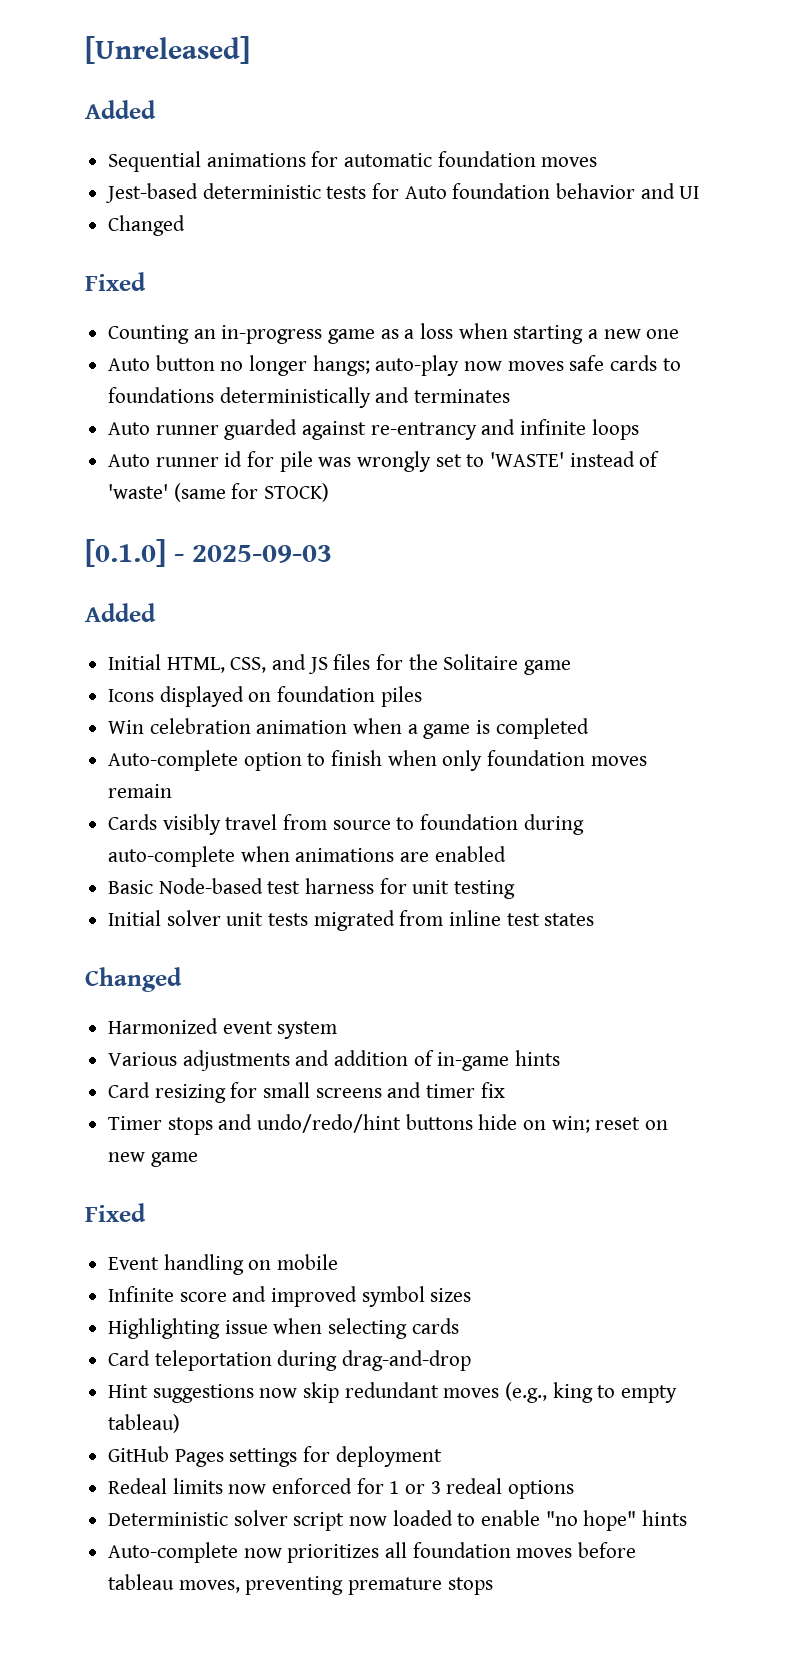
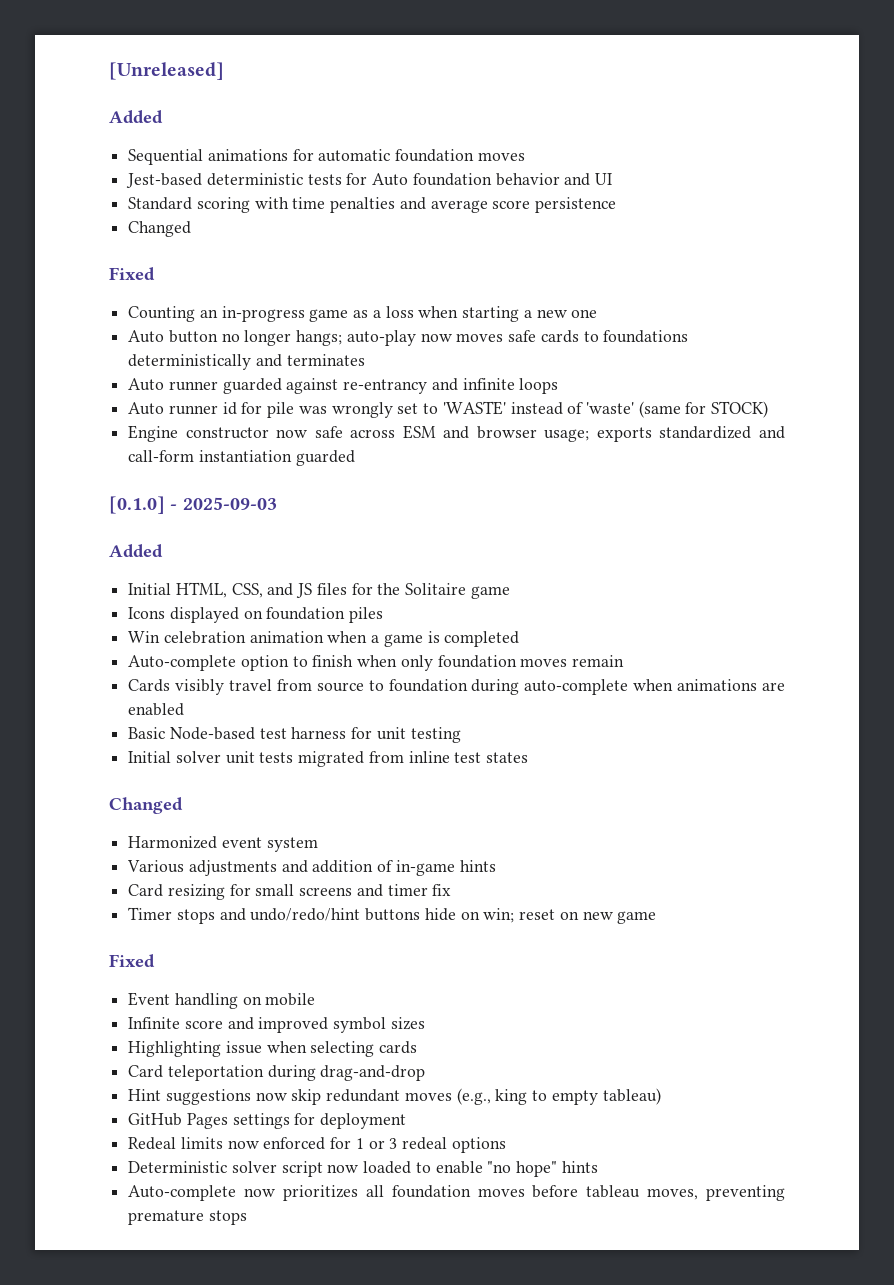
(700, 192) none -> [128,197,617,213] // Standard scoring with time penalties and average score persistence
(330, 492) none -> [128,425,785,442] [128,450,355,466] // Engine constructor now safe across ESM and browser usage; exports standardized and call-form instantiation guarded

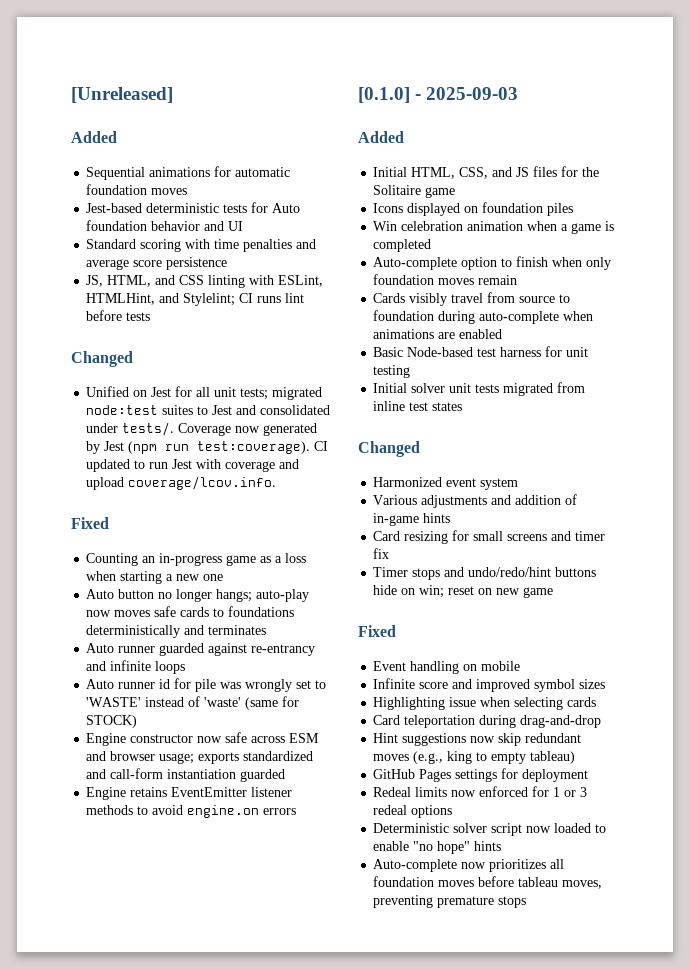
[128,221,192,237] Changed -> [86,275,324,288] [86,293,305,306] [86,310,151,321] [71,351,133,367] [86,386,323,400] [86,405,331,415] [86,422,318,436] [86,441,329,454] [86,459,300,472] [86,476,277,490] JS, HTML, and CSS linting with ESLint, HTMLHint, and Stylelint; CI runs lint before tests // Changed // Unified on Jest for all unit tests; migrated node:test suites to Jest and consolidated under tests/. Coverage now generated by Jest (npm run test:coverage). CI updated to run Jest with coverage and upload coverage/lcov.info.
(355, 458) none -> [86,787,293,800] [86,805,297,818] // Engine retains EventEmitter listener methods to avoid engine.on errors

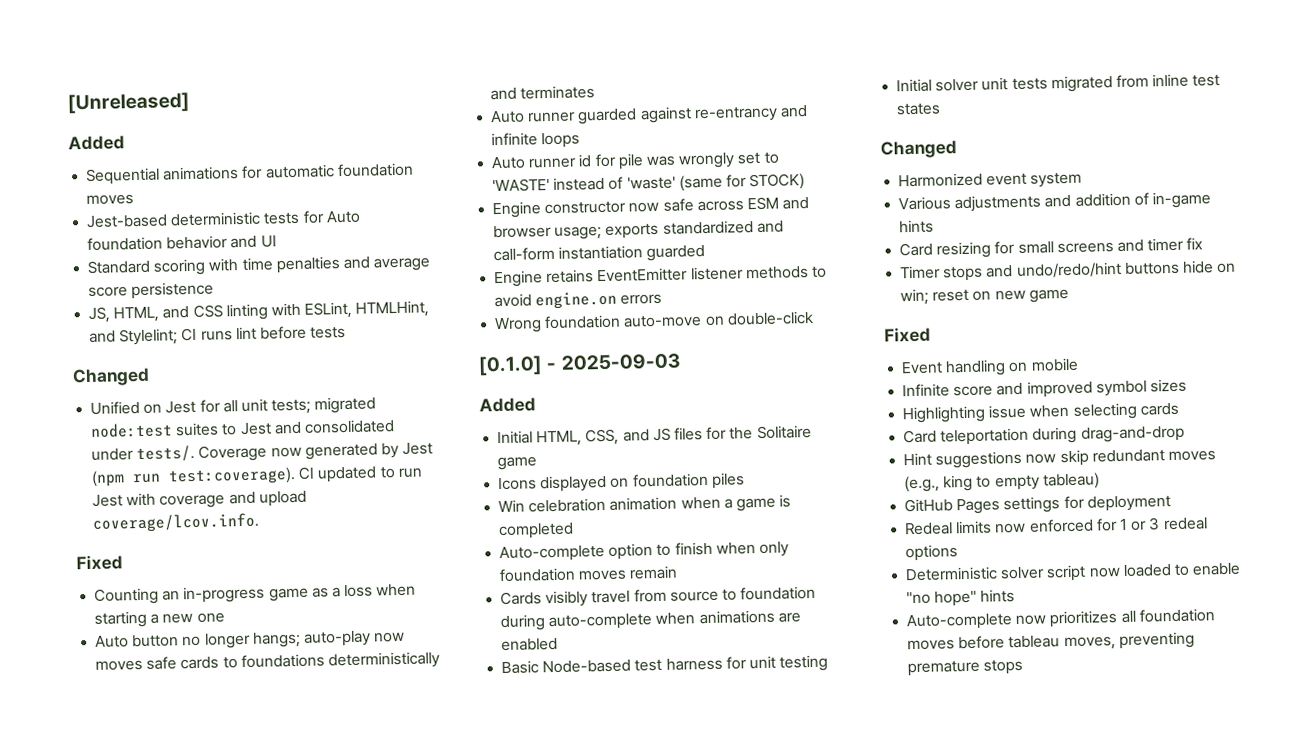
(297, 811) none -> [494,310,814,334] // Wrong foundation auto-move on double-click

